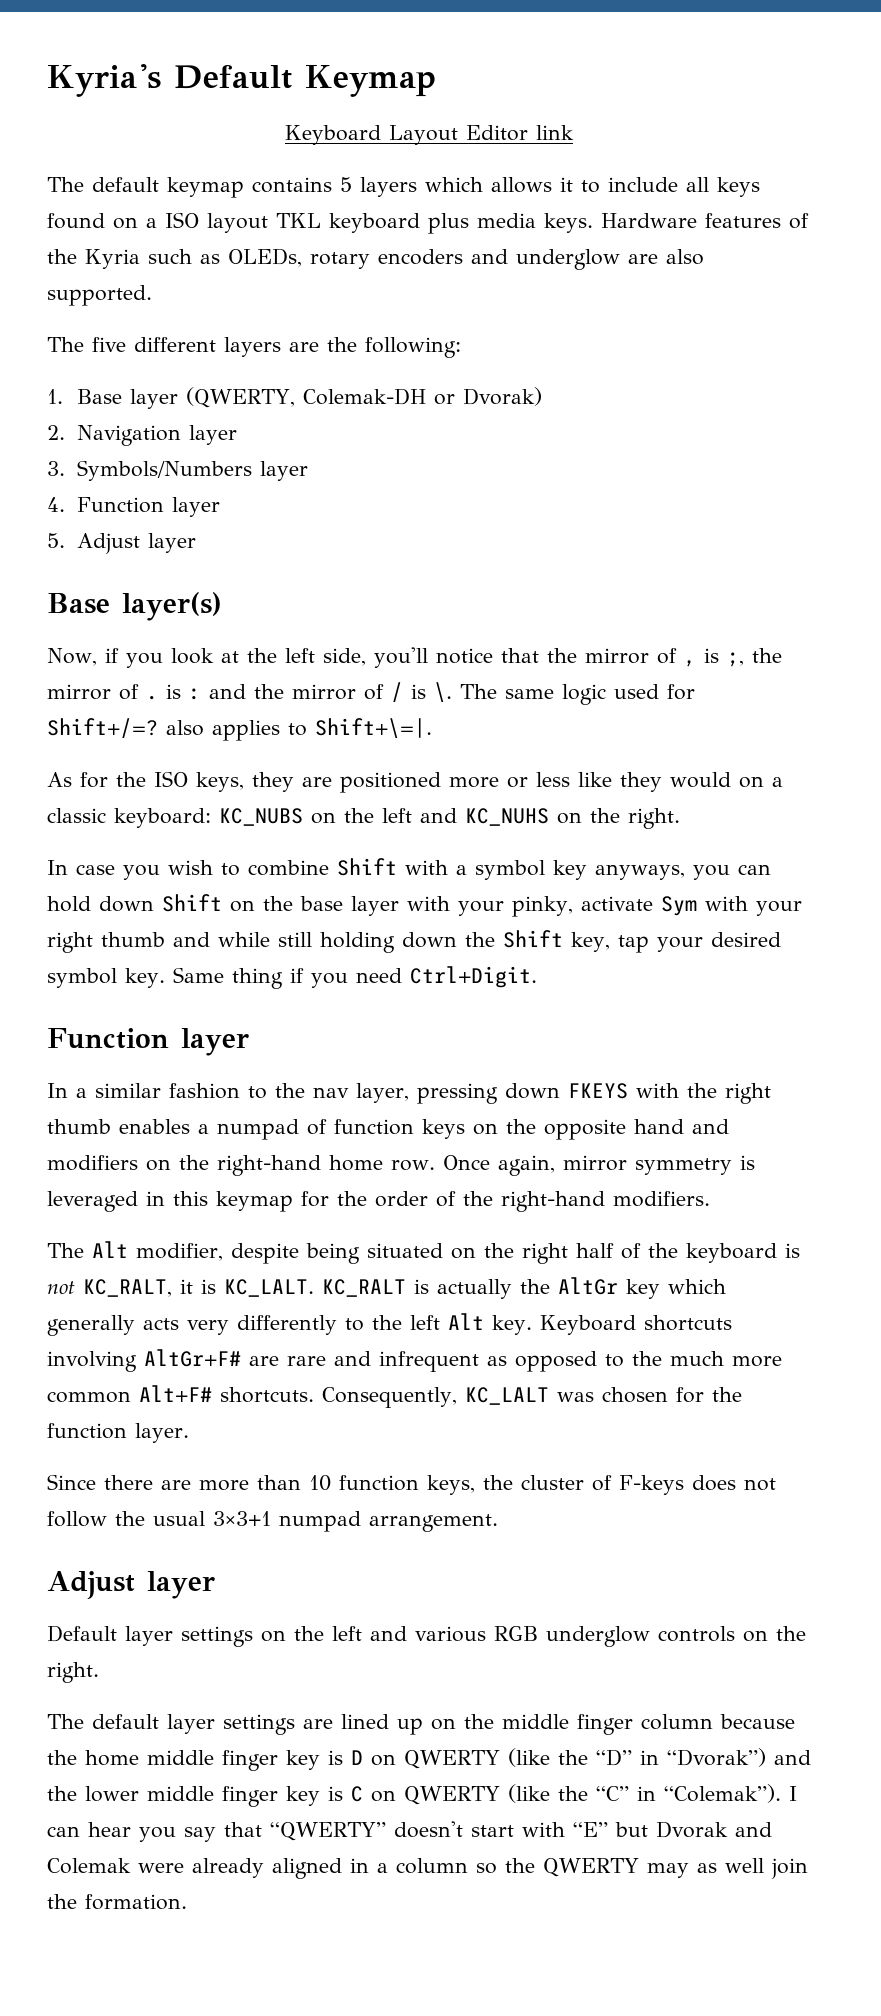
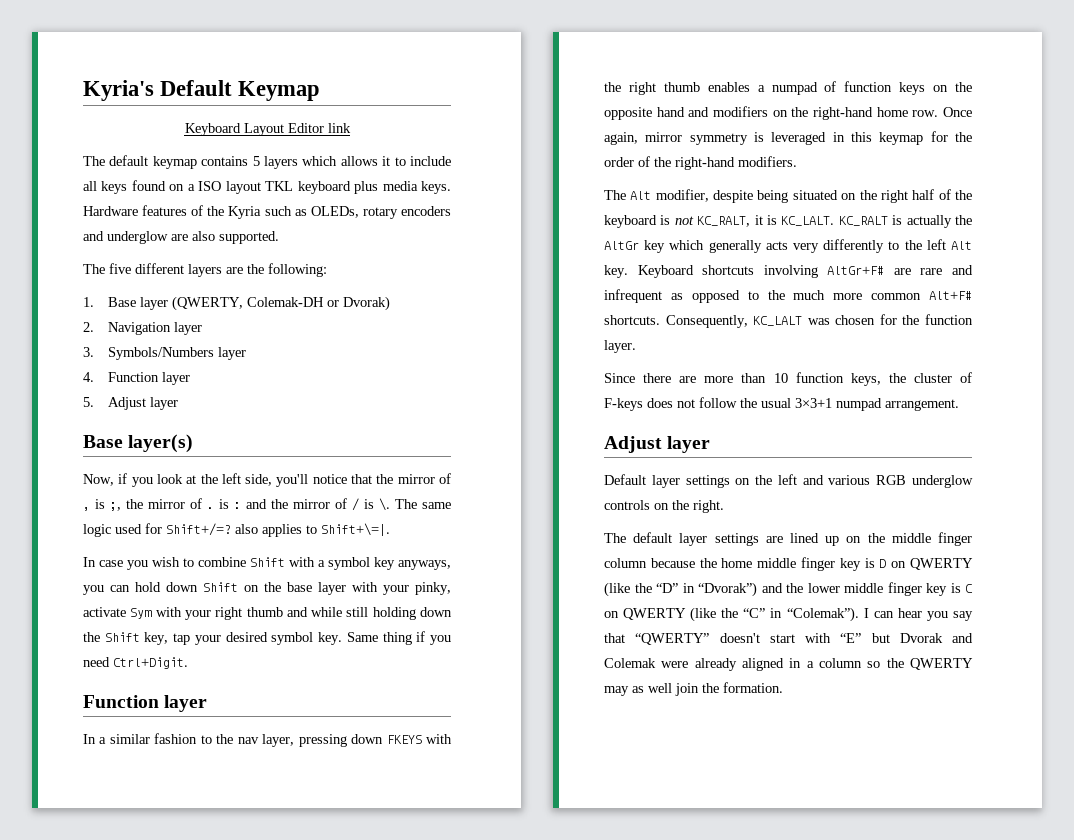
[47,771,783,793] [47,808,680,829] // As for the ISO keys, they are positioned more or less like they would on a classic keyboard: KC_NUBS on the left and KC_NUHS on the right. -> (390, 529) none

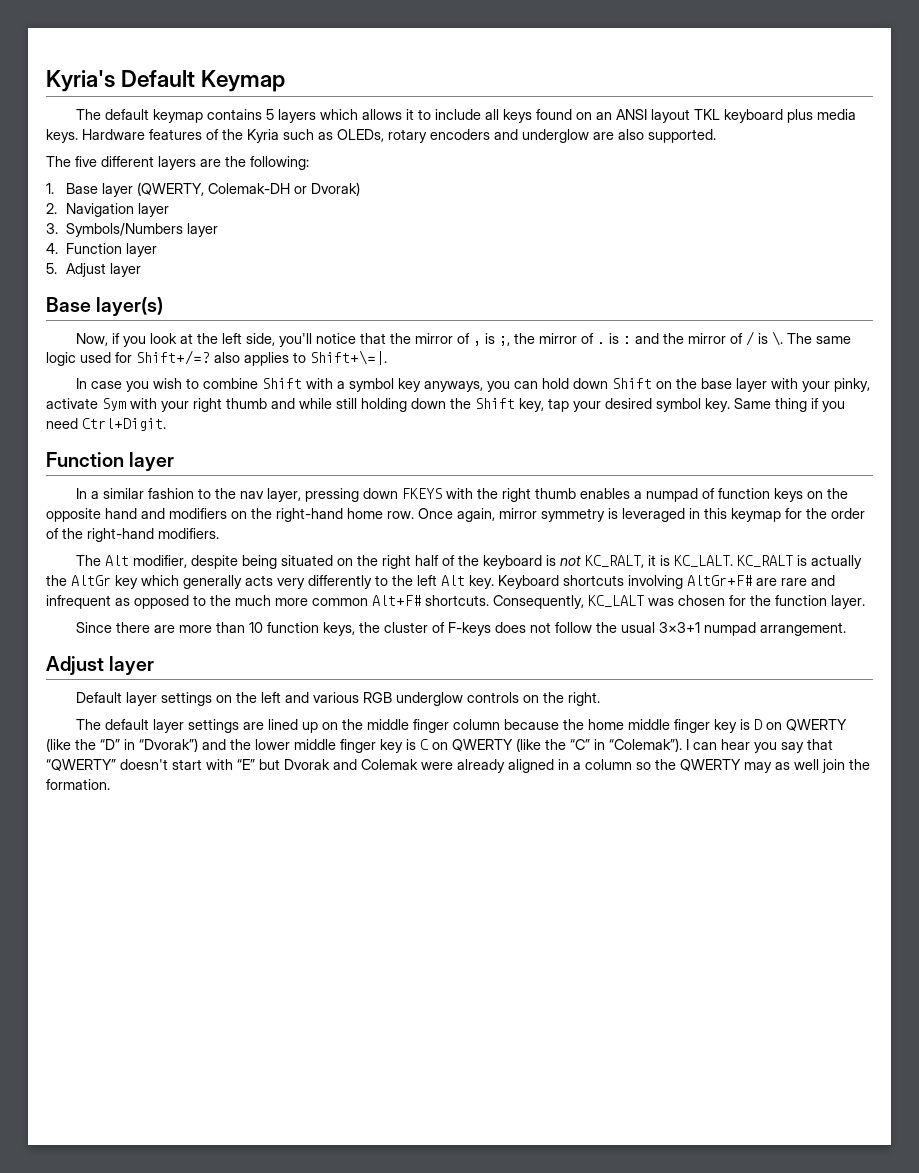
[184,123,351,136] // Keyboard Layout Editor link -> (286, 81) none
[187,181,222,191] a ISO -> [596,109,648,120] an ANSI

